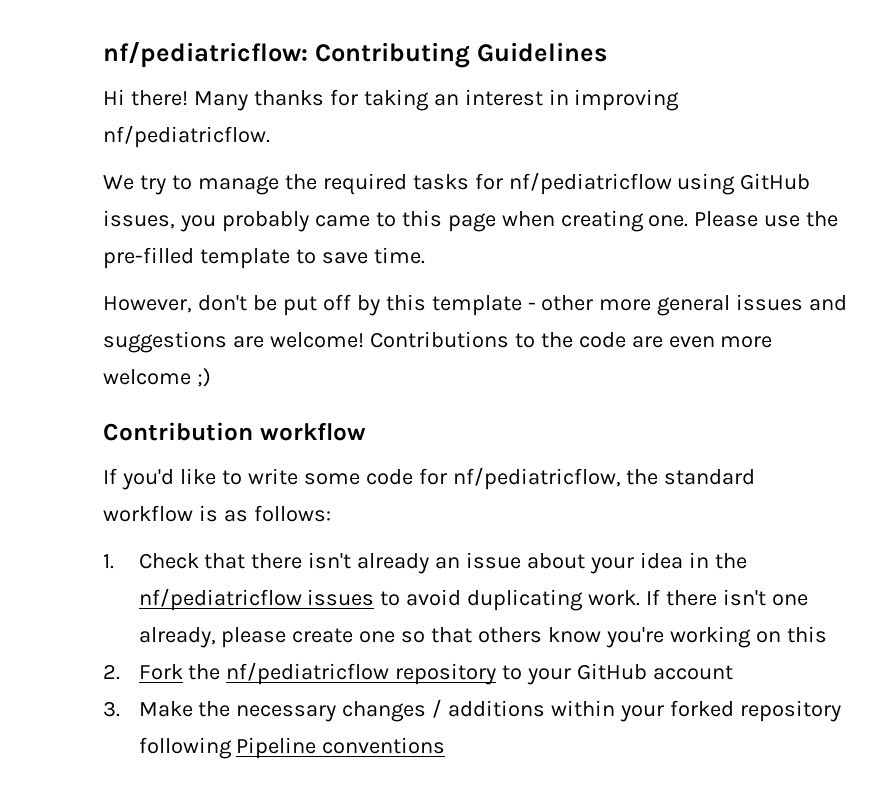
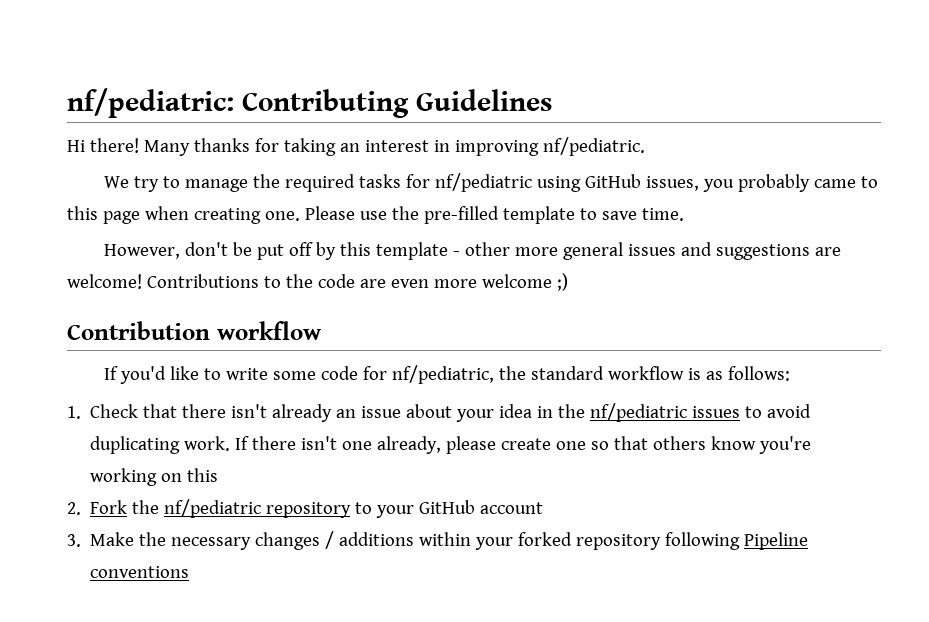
[103,42,308,68] nf/pediatricflow: -> [67,88,234,118] nf/pediatric:
[103,125,270,148] nf/pediatricflow. -> [542,137,645,156] nf/pediatric.
[508,172,672,195] nf/pediatricflow -> [434,173,532,192] nf/pediatric
[452,467,621,490] nf/pediatricflow, -> [391,365,494,384] nf/pediatric,
[138,588,302,611] nf/pediatricflow -> [590,403,688,422] nf/pediatric
[226,662,390,685] nf/pediatricflow -> [164,499,262,518] nf/pediatric

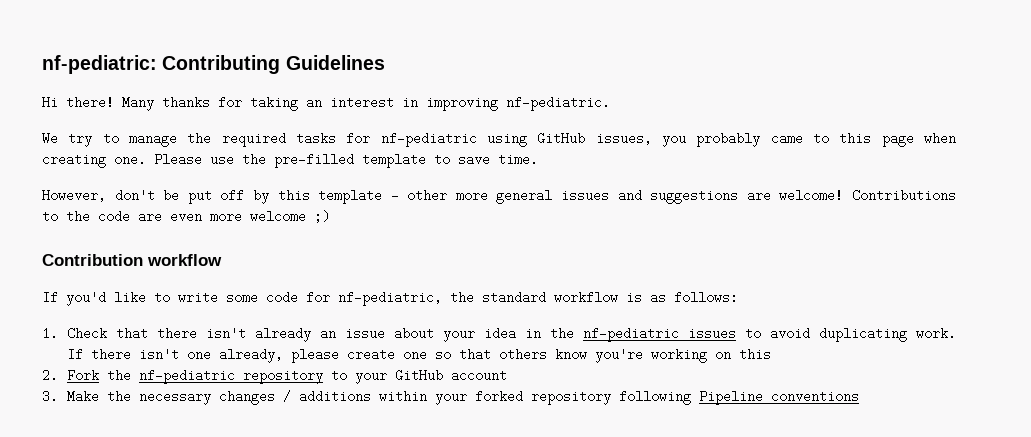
[67,88,234,118] nf/pediatric: -> [42,55,157,74] nf-pediatric:
[542,137,645,156] nf/pediatric. -> [506,96,610,111] nf-pediatric.
[434,173,532,192] nf/pediatric -> [380,132,477,147] nf-pediatric
[391,365,494,384] nf/pediatric, -> [338,291,442,306] nf-pediatric,
[590,403,688,422] nf/pediatric -> [582,327,679,342] nf-pediatric
[164,499,262,518] nf/pediatric -> [138,369,235,384] nf-pediatric

